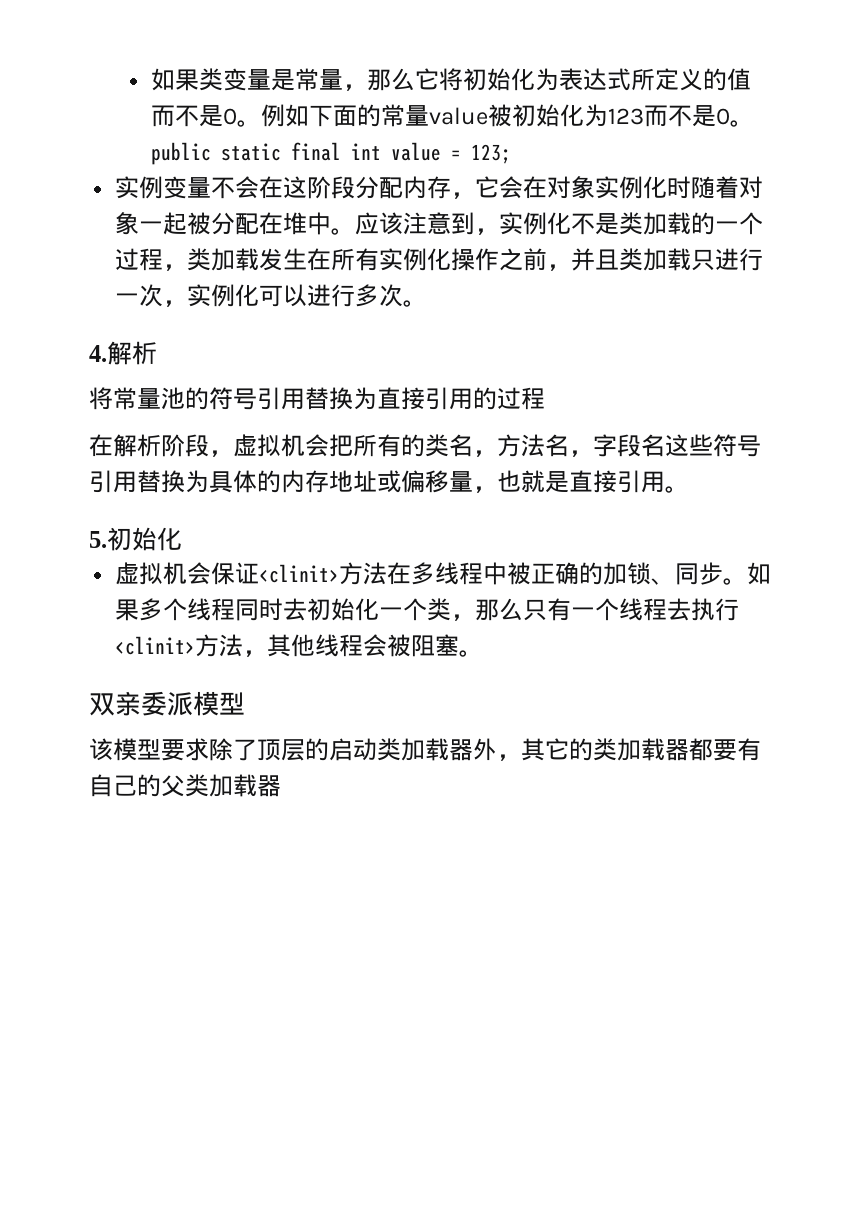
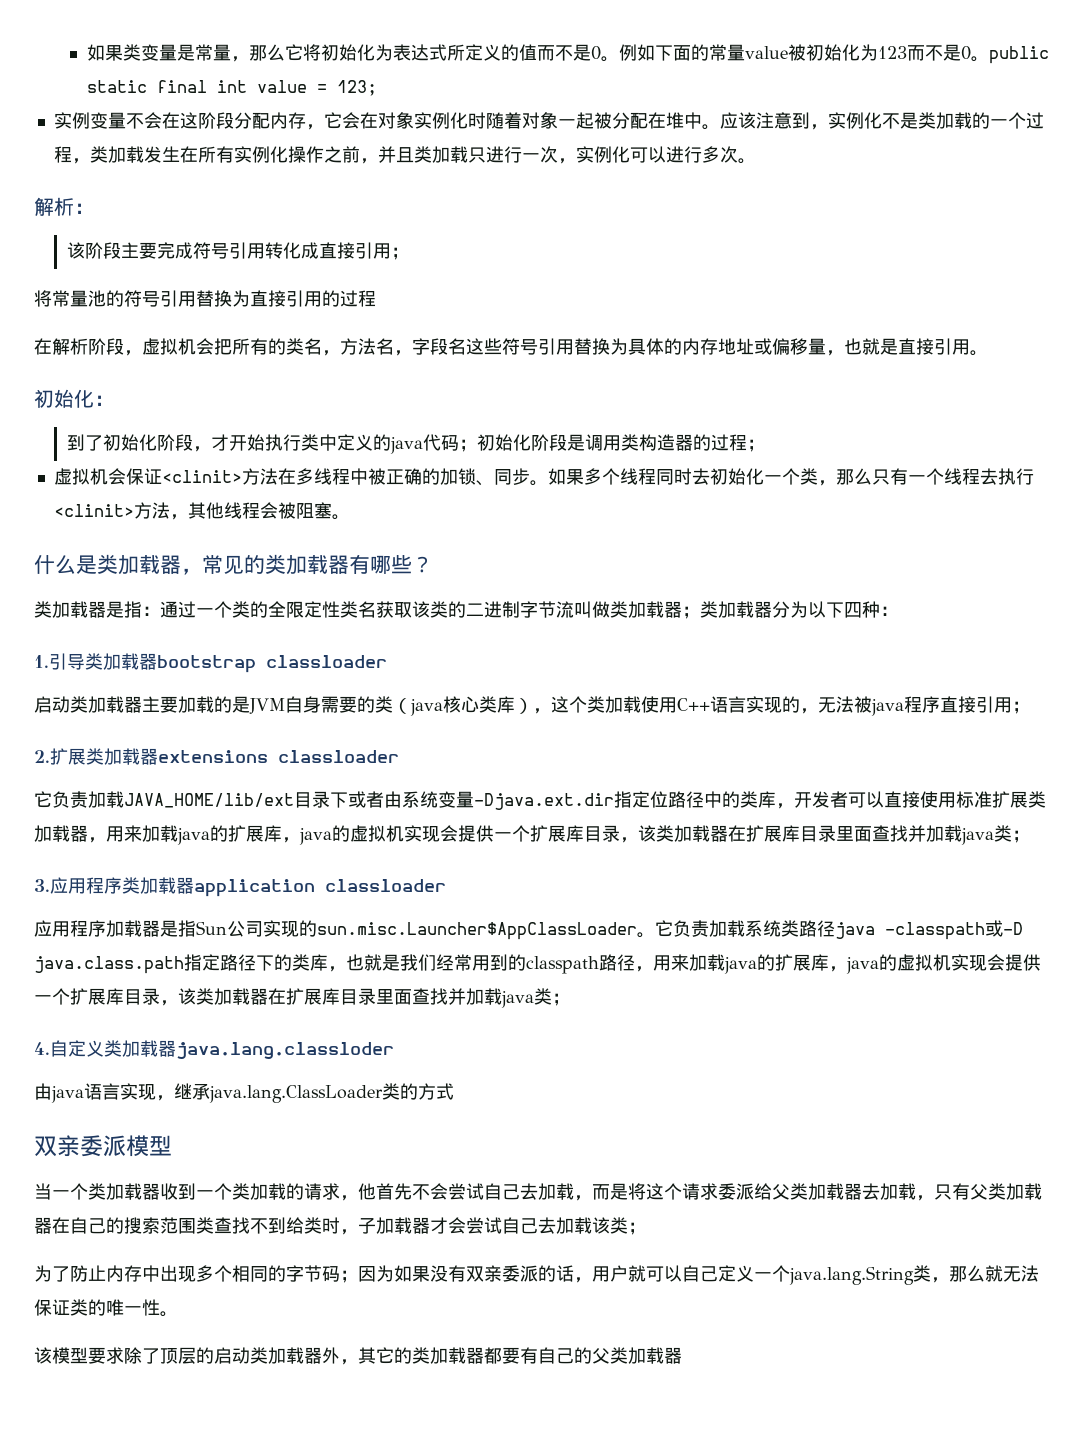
[89,341,157,365] 4.解析 -> [34,197,94,216] [66,242,409,260] 解析： // 该阶段主要完成符号引用转化成直接引用；
[89,527,182,551] 5.初始化 -> [34,389,114,408] [66,434,765,454] 初始化： // 到了初始化阶段，才开始执行类中定义的java代码；初始化阶段是调用类构造器的过程；
[89,691,245,716] 双亲委派模型 -> [34,554,433,575] [34,601,898,619] [34,653,387,673] [34,696,1030,716] [34,748,399,765] [34,791,1046,810] [34,825,1030,845] [34,877,446,897] [34,920,1023,940] [34,954,1041,974] [34,988,570,1008] [34,1040,394,1059] [34,1083,454,1103] [34,1135,172,1157] [34,1183,1042,1201] [34,1217,646,1235] [34,1265,1039,1285] [34,1299,178,1317] 什么是类加载器，常见的类加载器有哪些？ // 类加载器是指：通过一个类的全限定性类名获取该类的二进制字节流叫做类加载器；类加载器分为以下四种： // 1.引导类加载器bootstrap classloader // 启动类加载器主要加载的是JVM自身需要的类（java核心类库），这个类加载使用C++语言实现的，无法被java程序直接引用； // 2.扩展类加载器extensions classloader // 它负责加载JAVA_HOME/lib/ext目录下或者由系统变量-Djava.ext.dir指定位路径中的类库，开发者可以直接使用标准扩展类加载器，用来加载java的扩展库，java的虚拟机实现会提供一个扩展库目录，该类加载器在扩展库目录里面查找并加载java类； // 3.应用程序类加载器application classloader // 应用程序加载器是指Sun公司实现的sun.misc.Launcher$AppClassLoader。它负责加载系统类路径java -classpath或-D java.class.path指定路径下的类库，也就是我们经常用到的classpath路径，用来加载java的扩展库，java的虚拟机实现会提供一个扩展库目录，该类加载器在扩展库目录里面查找并加载java类； // 4.自定义类加载器java.lang.classloder // 由java语言实现，继承java.lang.ClassLoader类的方式 // 双亲委派模型 // 当一个类加载器收到一个类加载的请求，他首先不会尝试自己去加载，而是将这个请求委派给父类加载器去加载，只有父类加载器在自己的搜索范围类查找不到给类时，子加载器才会尝试自己去加载该类； // 为了防止内存中出现多个相同的字节码；因为如果没有双亲委派的话，用户就可以自己定义一个java.lang.String类，那么就无法保证类的唯一性。

